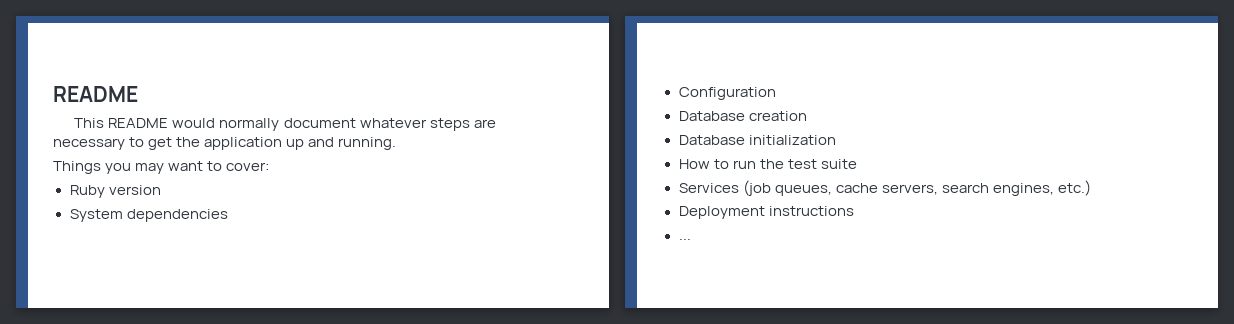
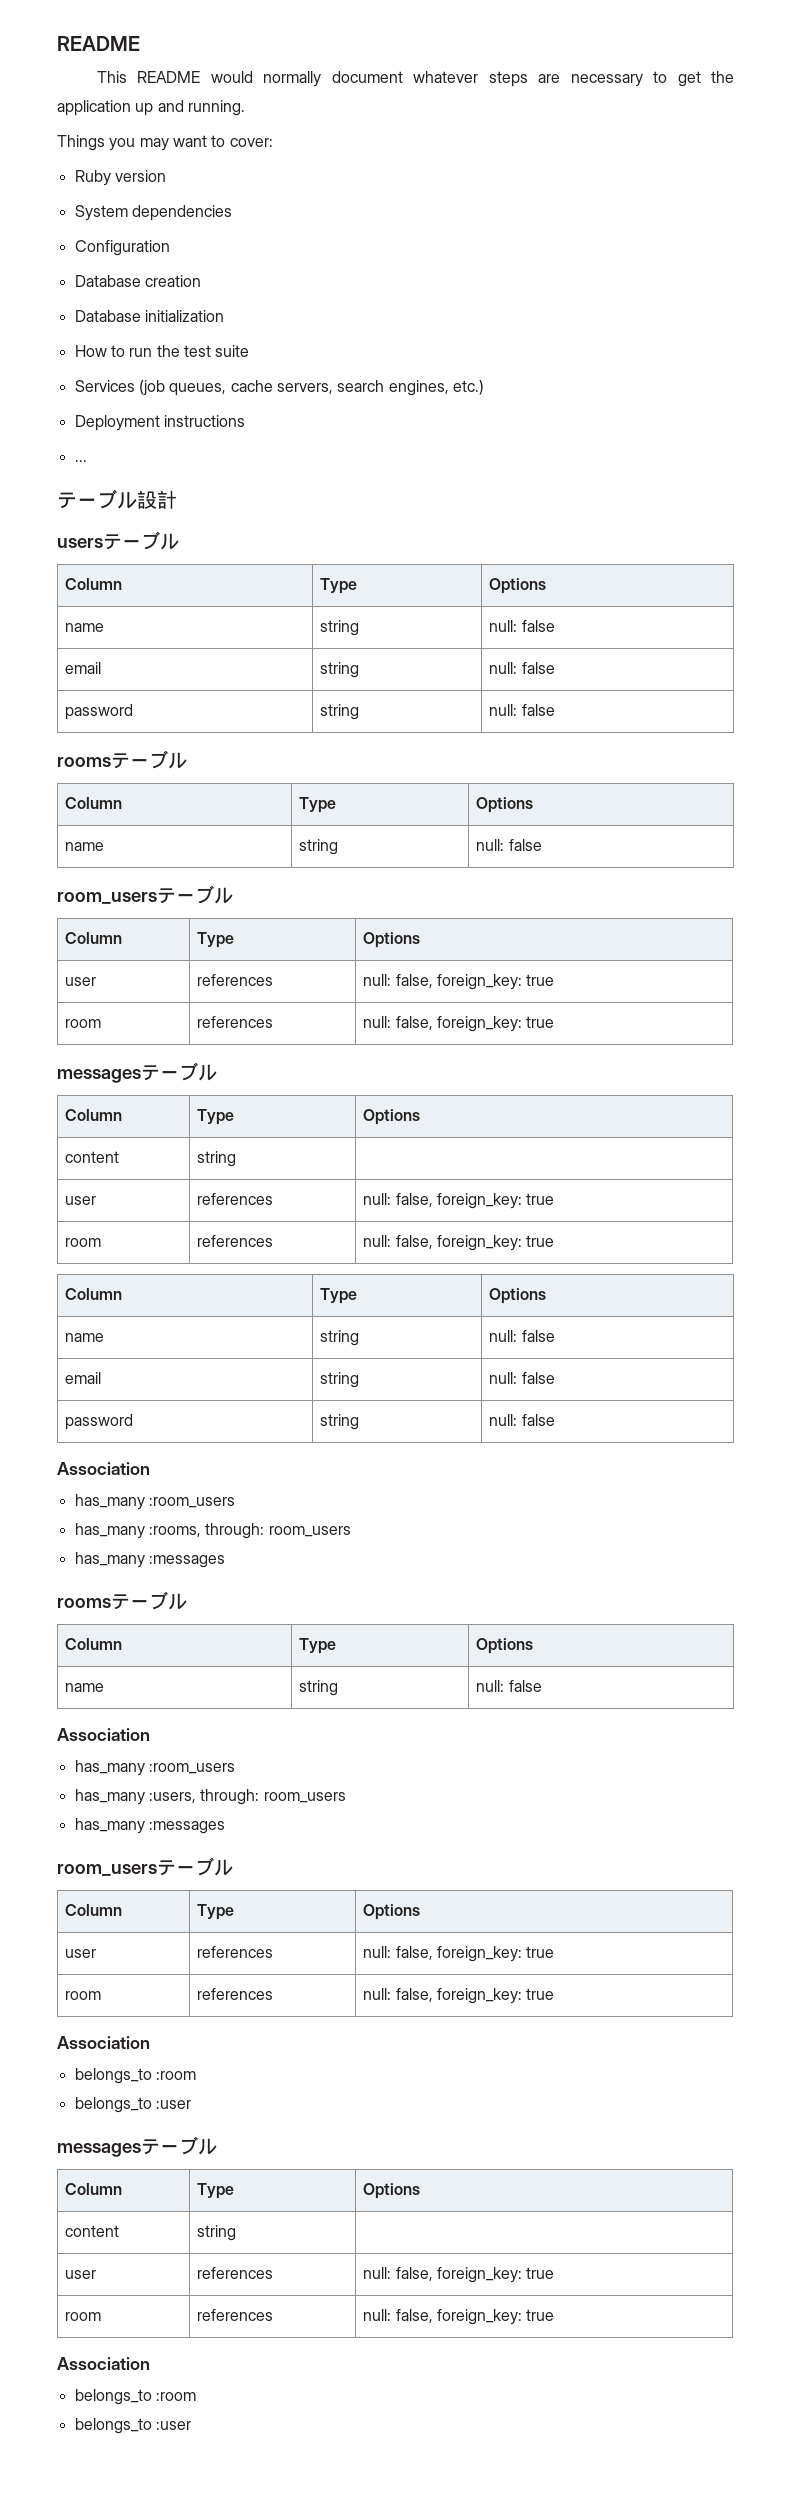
(691, 239) none -> [57,489,177,509] [57,531,179,550] [65,578,123,590] [320,578,358,594] [489,578,547,594] [65,623,105,632] [320,620,360,636] [489,620,555,632] [65,662,102,674] [320,662,360,678] [489,662,555,674] [65,704,134,720] [320,704,360,720] [489,704,555,716] [57,750,187,769] [65,797,123,809] [299,797,337,813] [476,797,534,813] [65,842,105,851] [299,839,339,855] [476,839,542,851] [57,885,233,904] [65,932,123,944] [197,932,235,948] [363,932,421,948] [65,977,97,986] [197,974,274,986] [363,974,555,990] [65,1019,102,1028] [197,1016,274,1028] [363,1016,555,1032] [57,1062,217,1083] [65,1109,123,1121] [197,1109,235,1125] [363,1109,421,1125] [65,1151,120,1163] [197,1151,237,1167] [65,1196,97,1205] [197,1193,274,1205] [363,1193,555,1209] [65,1238,102,1247] [197,1235,274,1247] [363,1235,555,1251] [65,1288,123,1300] [320,1288,358,1304] [489,1288,547,1304] [65,1333,105,1342] [320,1330,360,1346] [489,1330,555,1342] [65,1372,102,1384] [320,1372,360,1388] [489,1372,555,1384] [65,1414,134,1430] [320,1414,360,1430] [489,1414,555,1426] [57,1462,150,1475] [74,1494,235,1510] [74,1523,351,1539] [74,1552,225,1568] [57,1591,187,1610] [65,1638,123,1650] [299,1638,337,1654] [476,1638,534,1654] [65,1683,105,1692] [299,1680,339,1696] [476,1680,542,1692] [57,1728,150,1741] [74,1760,235,1776] [74,1789,346,1805] [74,1818,225,1834] [57,1857,233,1876] [65,1904,123,1916] [197,1904,235,1920] [363,1904,421,1920] [65,1949,97,1958] [197,1946,274,1958] [363,1946,555,1962] [65,1991,102,2000] [197,1988,274,2000] [363,1988,555,2004] [57,2036,150,2049] [74,2068,196,2084] [74,2097,191,2113] [57,2136,217,2157] [65,2183,123,2195] [197,2183,235,2199] [363,2183,421,2199] [65,2225,120,2237] [197,2225,237,2241] [65,2270,97,2279] [197,2267,274,2279] [363,2267,555,2283] [65,2312,102,2321] [197,2309,274,2321] [363,2309,555,2325] [57,2357,150,2370] [74,2389,196,2405] [74,2418,191,2434] // テーブル設計 // usersテーブル // Column | Type | Options // name | string | null: false // email | string | null: false // password | string | null: false // roomsテーブル // Column | Type | Options // name | string | null: false // room_usersテーブル // Column | Type | Options // user | references | null: false, foreign_key: true // room | references | null: false, foreign_key: true // messagesテーブル // Column | Type | Options // content | string | // user | references | null: false, foreign_key: true // room | references | null: false, foreign_key: true // Column | Type | Options // name | string | null: false // email | string | null: false // password | string | null: false // Association // has_many :room_users // has_many :rooms, through: room_users // has_many :messages // roomsテーブル // Column | Type | Options // name | string | null: false // Association // has_many :room_users // has_many :users, through: room_users // has_many :messages // room_usersテーブル // Column | Type | Options // user | references | null: false, foreign_key: true // room | references | null: false, foreign_key: true // Association // belongs_to :room // belongs_to :user // messagesテーブル // Column | Type | Options // content | string | // user | references | null: false, foreign_key: true // room | references | null: false, foreign_key: true // Association // belongs_to :room // belongs_to :user

